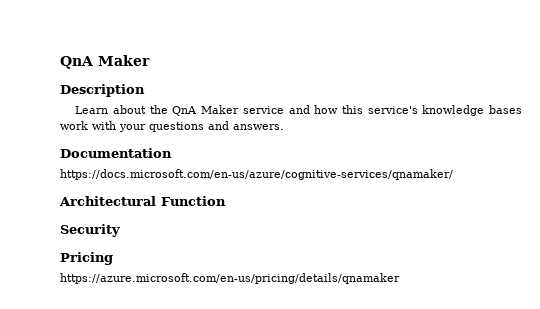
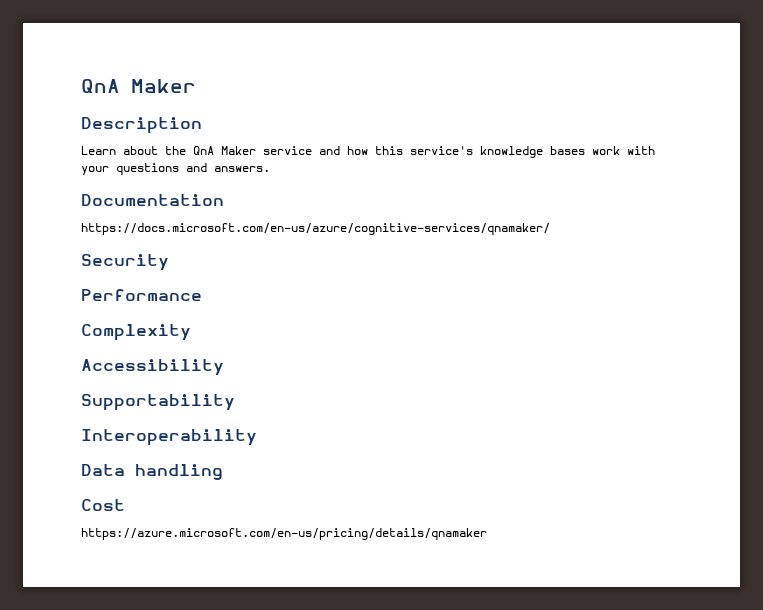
[59,196,226,206] // Architectural Function -> (550, 229) none
[60,252,113,265] Pricing -> [81,289,202,301] [81,324,191,341] [81,359,224,376] [81,394,235,411] [81,429,257,446] [81,464,223,480] [81,499,125,511] Performance // Complexity // Accessibility // Supportability // Interoperability // Data handling // Cost

